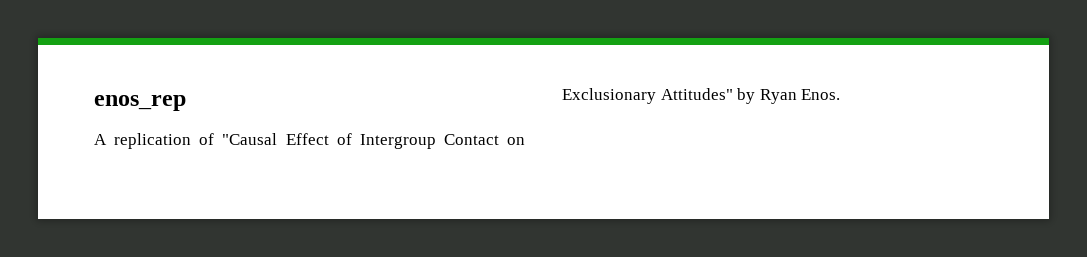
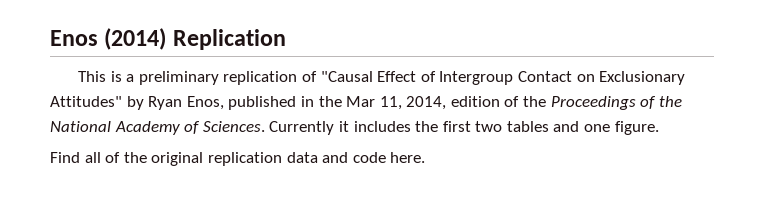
[94,95,186,111] [94,134,107,145] enos_rep // A -> [50,28,286,50] [78,71,219,85] Enos (2014) Replication // This is a preliminary
[801,89,841,100] Enos. -> [186,96,682,110] [50,121,659,135] [50,152,426,166] Enos, published in the Mar 11, 2014, edition of the Proceedings of the National Academy of Sciences. Currently it includes the first two tables and one figure. // Find all of the original replication data and code here.

